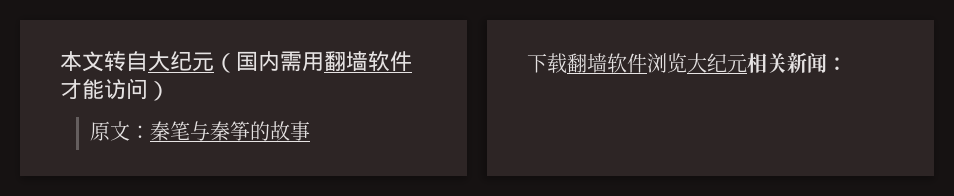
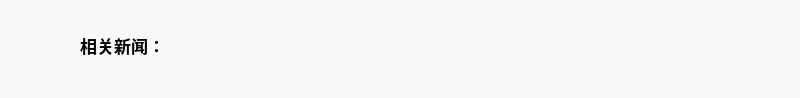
[60,51,412,73] [60,78,170,101] [89,121,310,141] [527,53,747,74] 本文转自大纪元（国内需用翻墙软件才能访问） // 原文：秦笔与秦筝的故事 // 下载翻墙软件浏览大纪元 -> (80, 46) none

